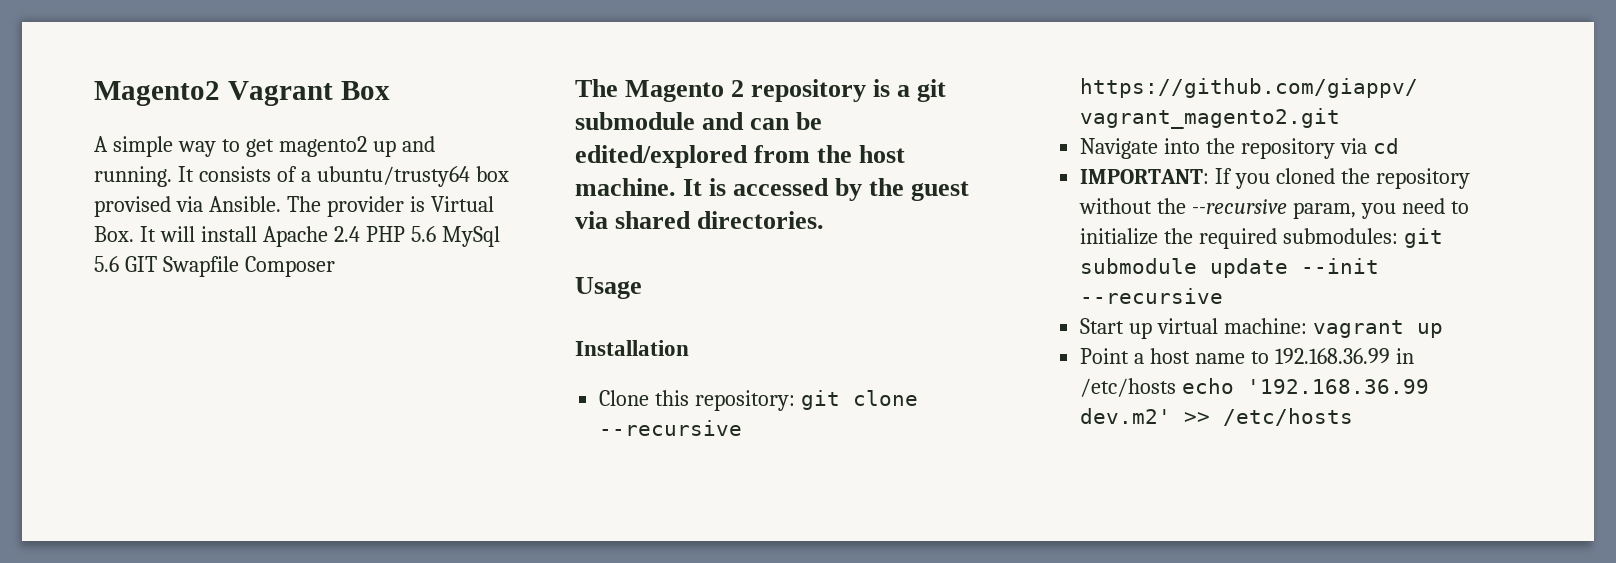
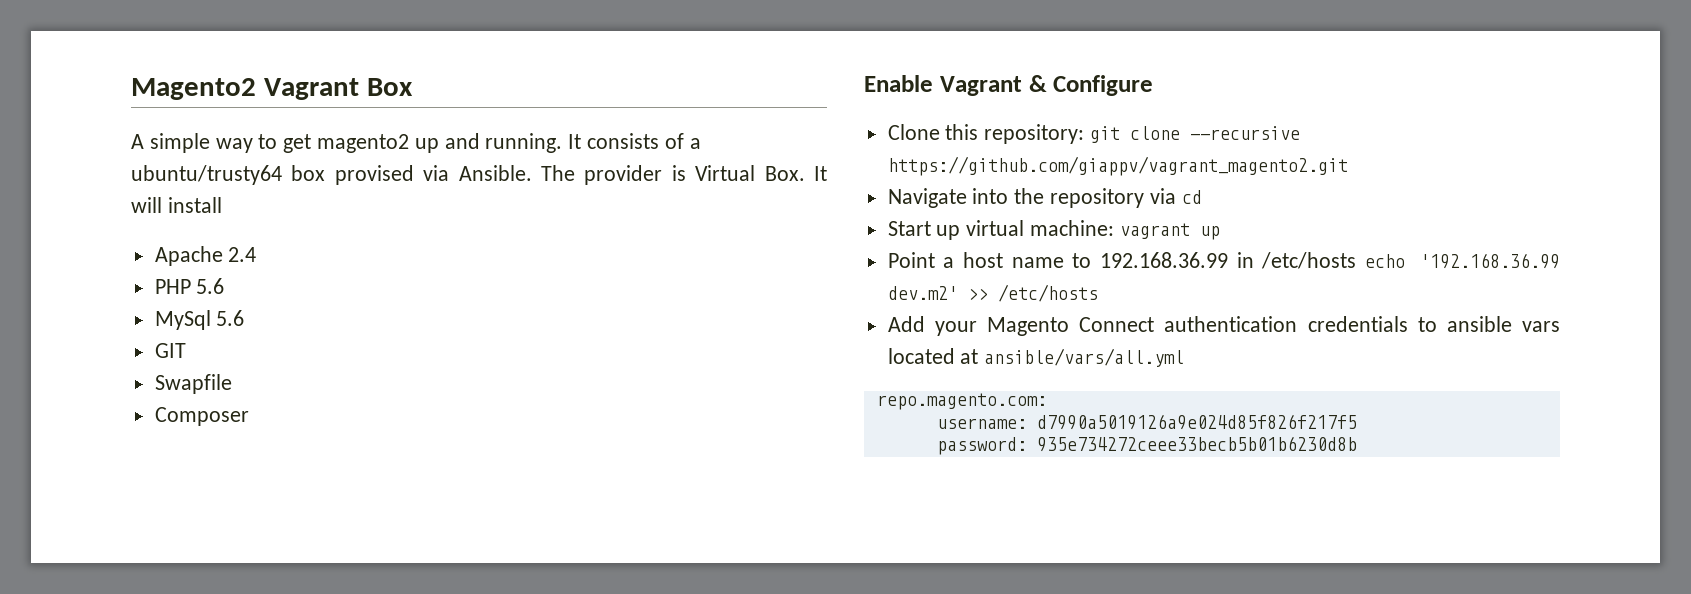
(257, 234) none -> (222, 205) //
(360, 234) none -> (257, 254) //
(436, 234) none -> (225, 286) //
(119, 264) none -> (245, 318) //
(157, 264) none -> (186, 350) //
(239, 266) none -> (232, 384) //
[575,79,947,102] [575,112,823,130] [575,145,906,168] [575,178,970,201] [575,211,825,229] [575,277,642,299] [575,340,689,356] The Magento 2 repository is a git submodule and can be edited/explored from the host machine. It is accessed by the guest via shared directories. // Usage // Installation -> [864,75,1154,96] Enable Vagrant & Configure
[1080,168,1470,189] [1079,198,1469,219] [1080,228,1443,249] [1080,258,1380,278] [1080,288,1224,304] // IMPORTANT: If you cloned the repository without the --recursive param, you need to initialize the required submodules: git submodule update --init --recursive -> (1202, 197) none
(1354, 417) none -> [887,316,1560,336] [887,348,1185,367] [876,393,1047,410] [936,414,1357,430] [936,436,1357,455] // Add your Magento Connect authentication credentials to ansible vars located at ansible/vars/all.yml // repo.magento.com: // username: d7990a5019126a9e024d85f826f217f5 // password: 935e734272ceee33becb5b01b6230d8b

